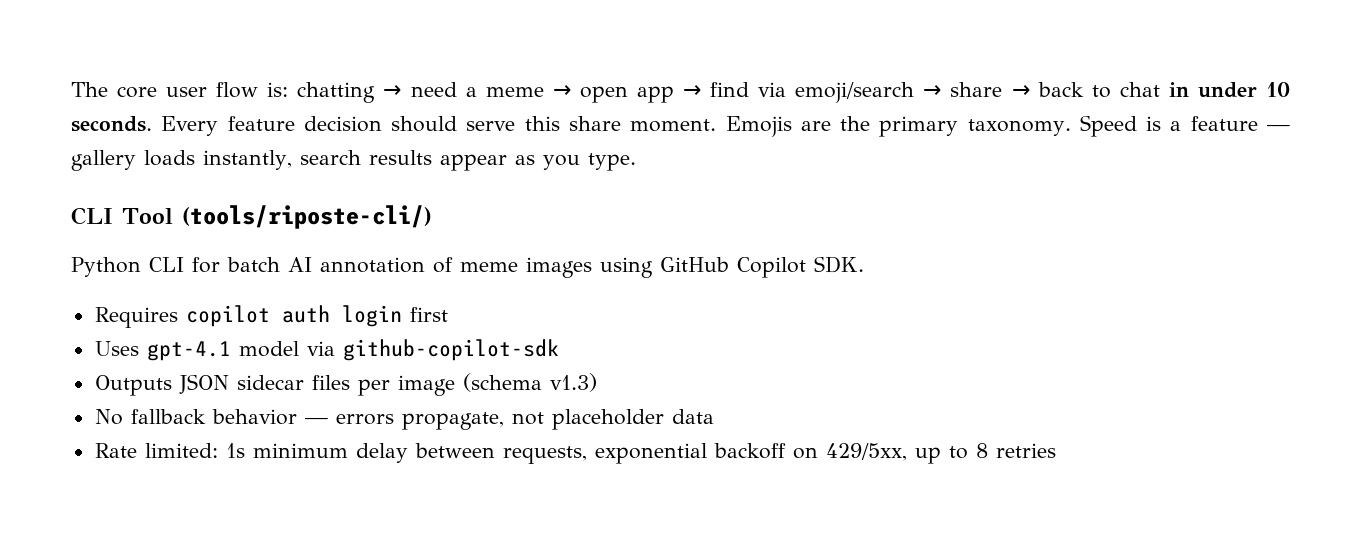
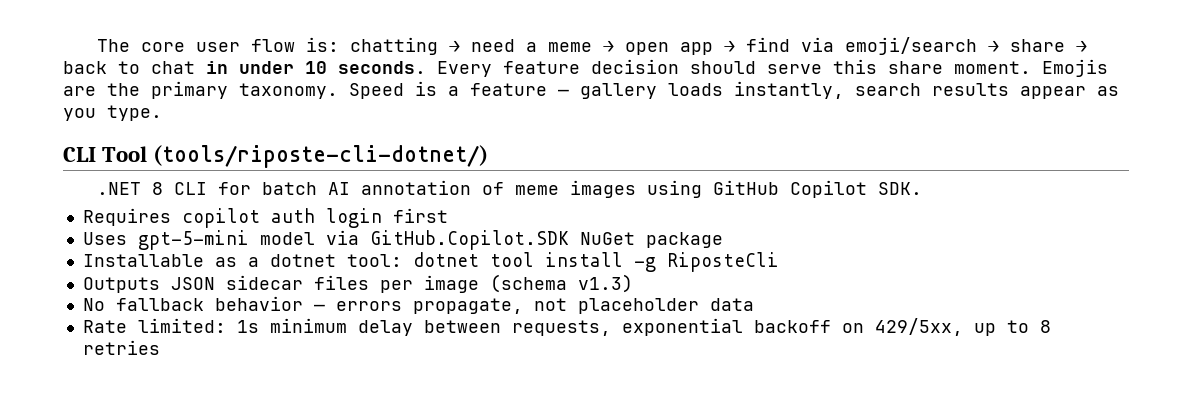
[181,205,432,229] [71,257,141,277] (tools/riposte-cli/) // Python -> [153,145,489,168] [96,182,163,195] (tools/riposte-cli-dotnet/) // .NET 8
[146,341,231,361] gpt-4.1 -> [137,230,249,250] gpt-5-mini
[342,339,559,361] github-copilot-sdk -> [369,230,723,250] [82,252,779,272] GitHub.Copilot.SDK NuGet package // Installable as a dotnet tool: dotnet tool install -g RiposteCli

